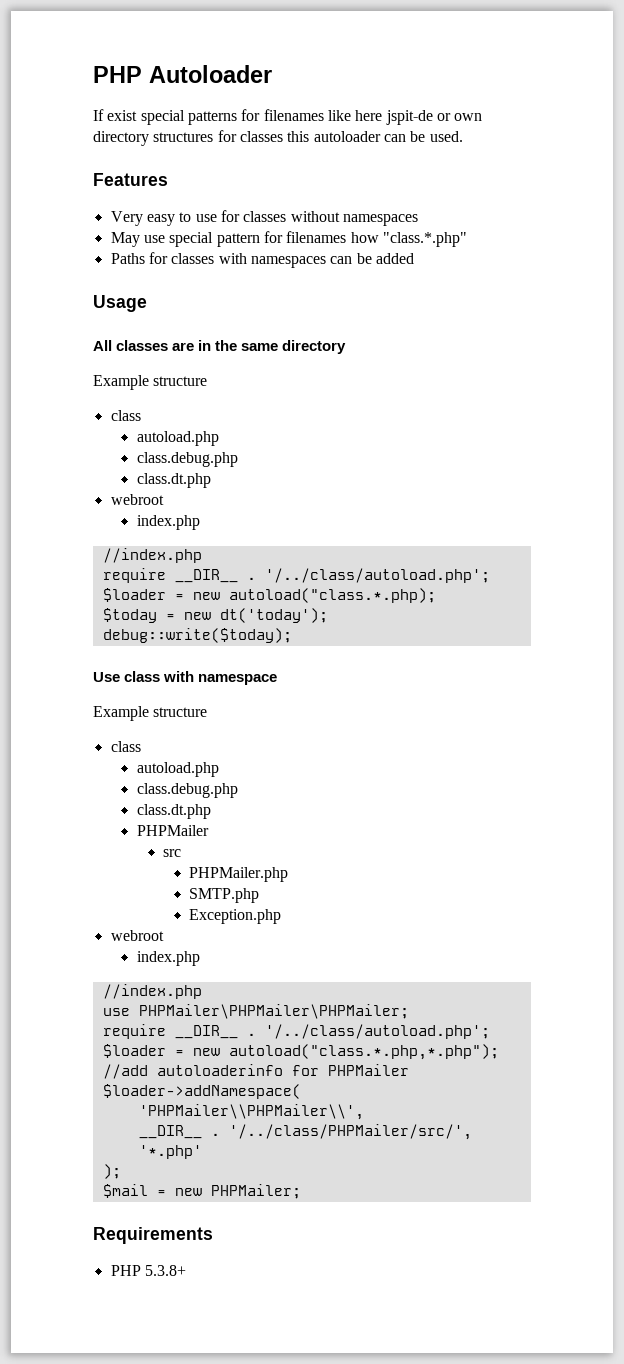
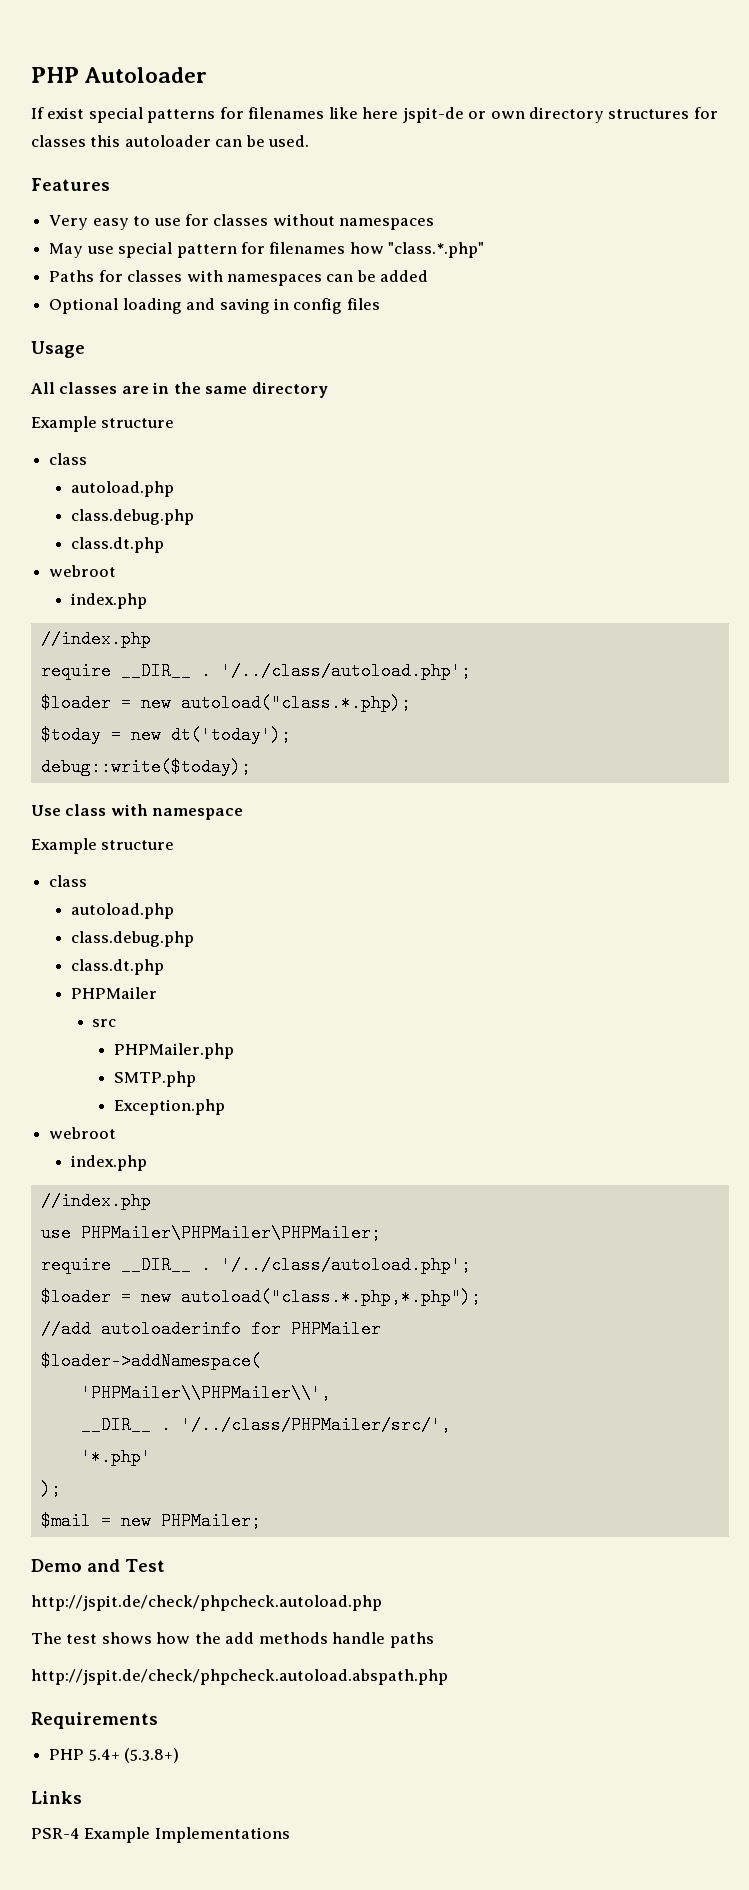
(414, 258) none -> [49,298,380,314] // Optional loading and saving in config files
[93,1227,213,1244] [110,1265,186,1276] Requirements // PHP 5.3.8+ -> [31,1559,165,1572] [31,1595,382,1611] [31,1632,434,1648] [31,1669,448,1685] [31,1712,158,1729] [49,1748,180,1763] [31,1791,82,1804] [31,1827,290,1843] Demo and Test // http://jspit.de/check/phpcheck.autoload.php // The test shows how the add methods handle paths // http://jspit.de/check/phpcheck.autoload.abspath.php // Requirements // PHP 5.4+ (5.3.8+) // Links // PSR-4 Example Implementations

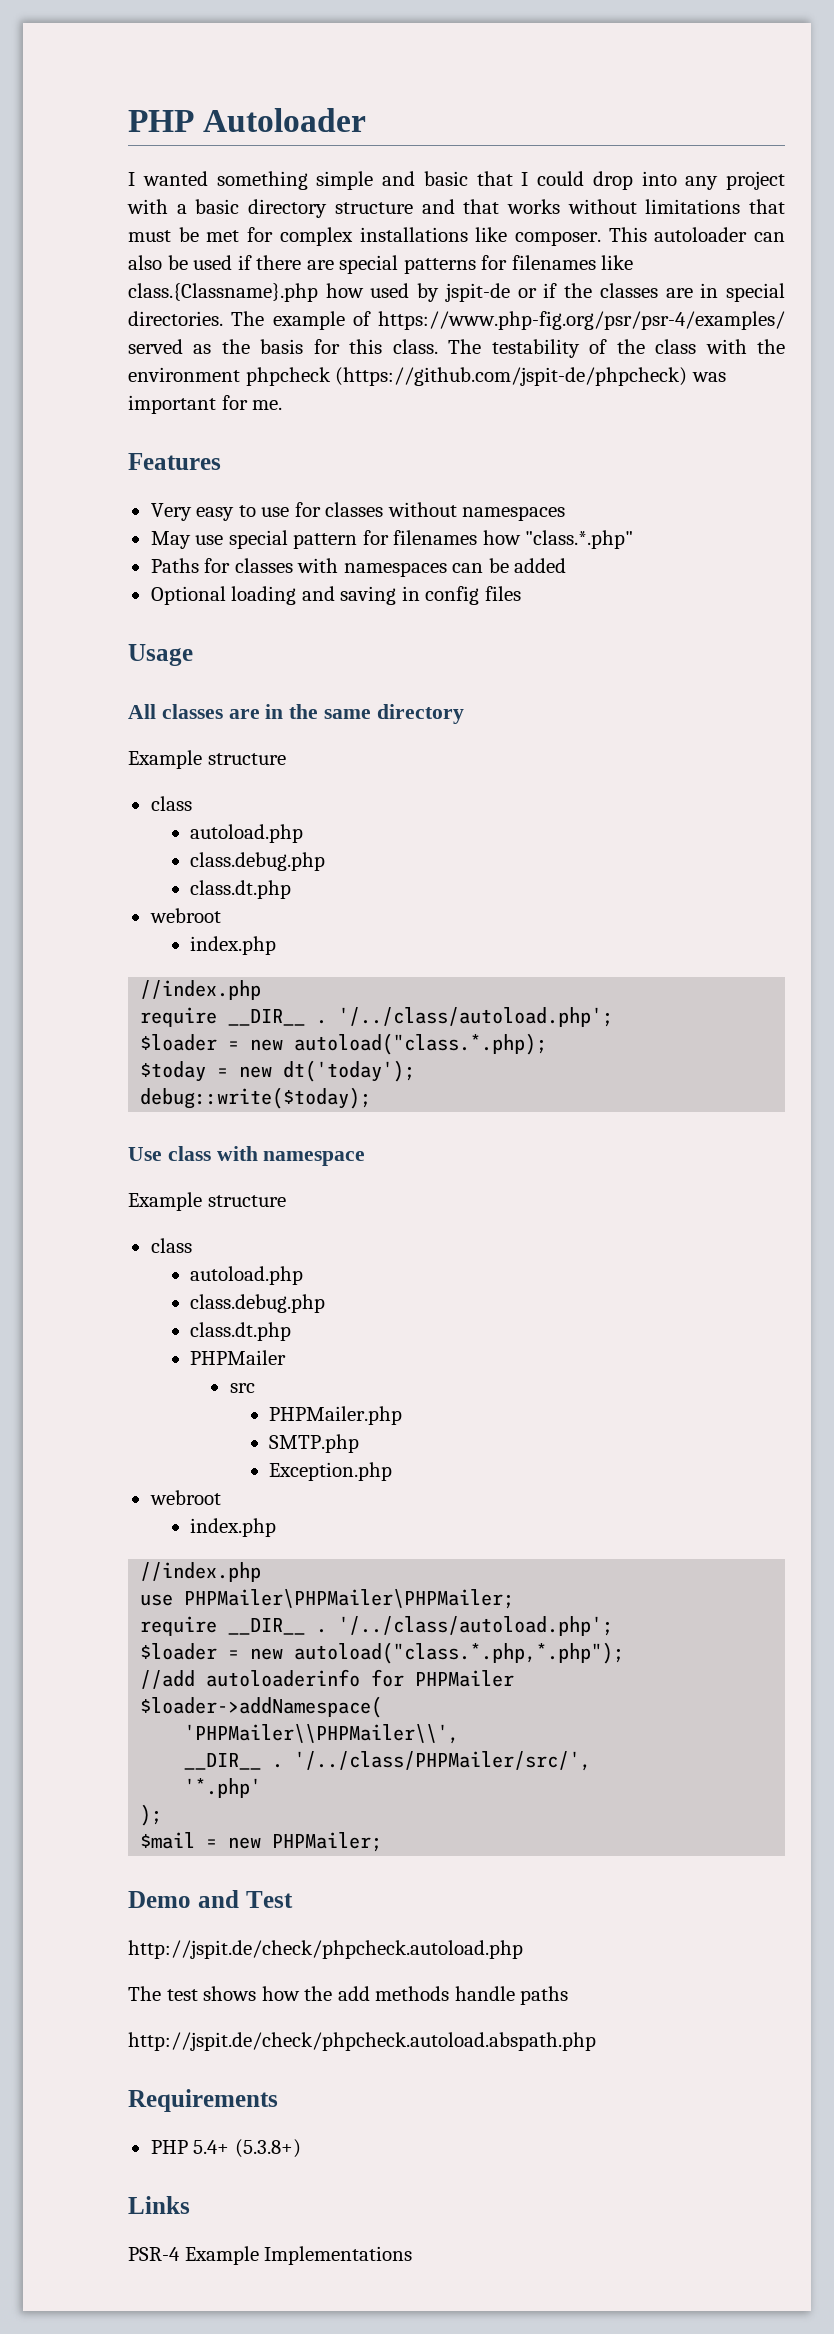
[31,107,85,119] If exist -> [128,171,785,190] [127,199,785,218] [128,227,785,246] [128,255,334,270] I wanted something simple and basic that I could drop into any project with a basic directory structure and that works without limitations that must be met for complex installations like composer. This autoloader can also be used if there are
[362,107,718,123] [31,135,310,147] here jspit-de or own directory structures for classes this autoloader can be used. -> [128,283,786,302] [128,311,785,330] [128,339,785,358] [128,367,726,386] [128,395,283,414] class.{Classname}.php how used by jspit-de or if the classes are in special directories. The example of https://www.php-fig.org/psr/psr-4/examples/ served as the basis for this class. The testability of the class with the environment phpcheck (https://github.com/jspit-de/phpcheck) was important for me.

